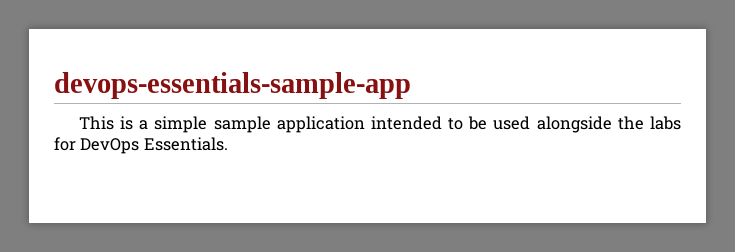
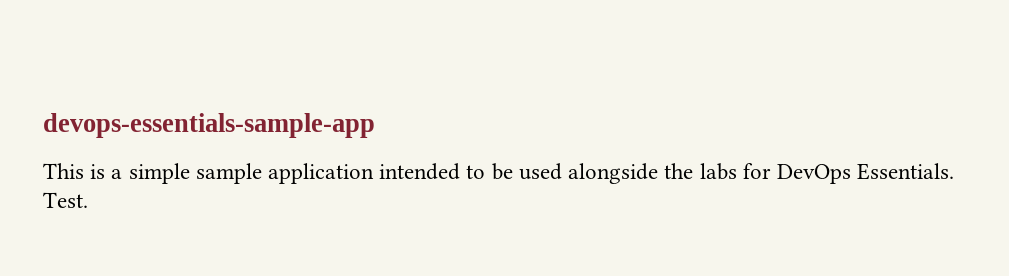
(228, 144) none -> [43,192,88,208] Test.

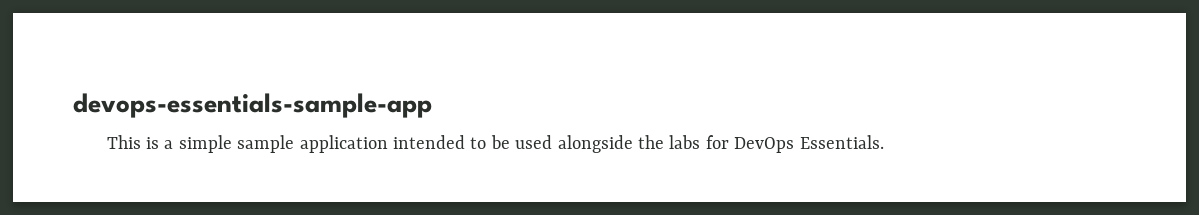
[43,192,88,208] Test. -> (884, 142) none

